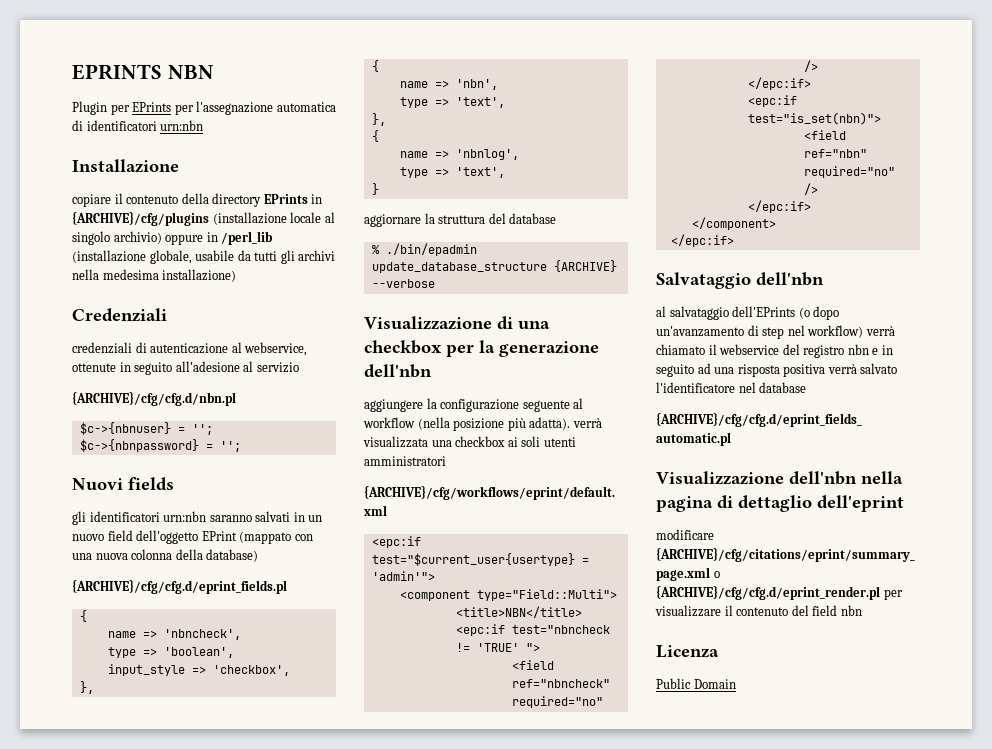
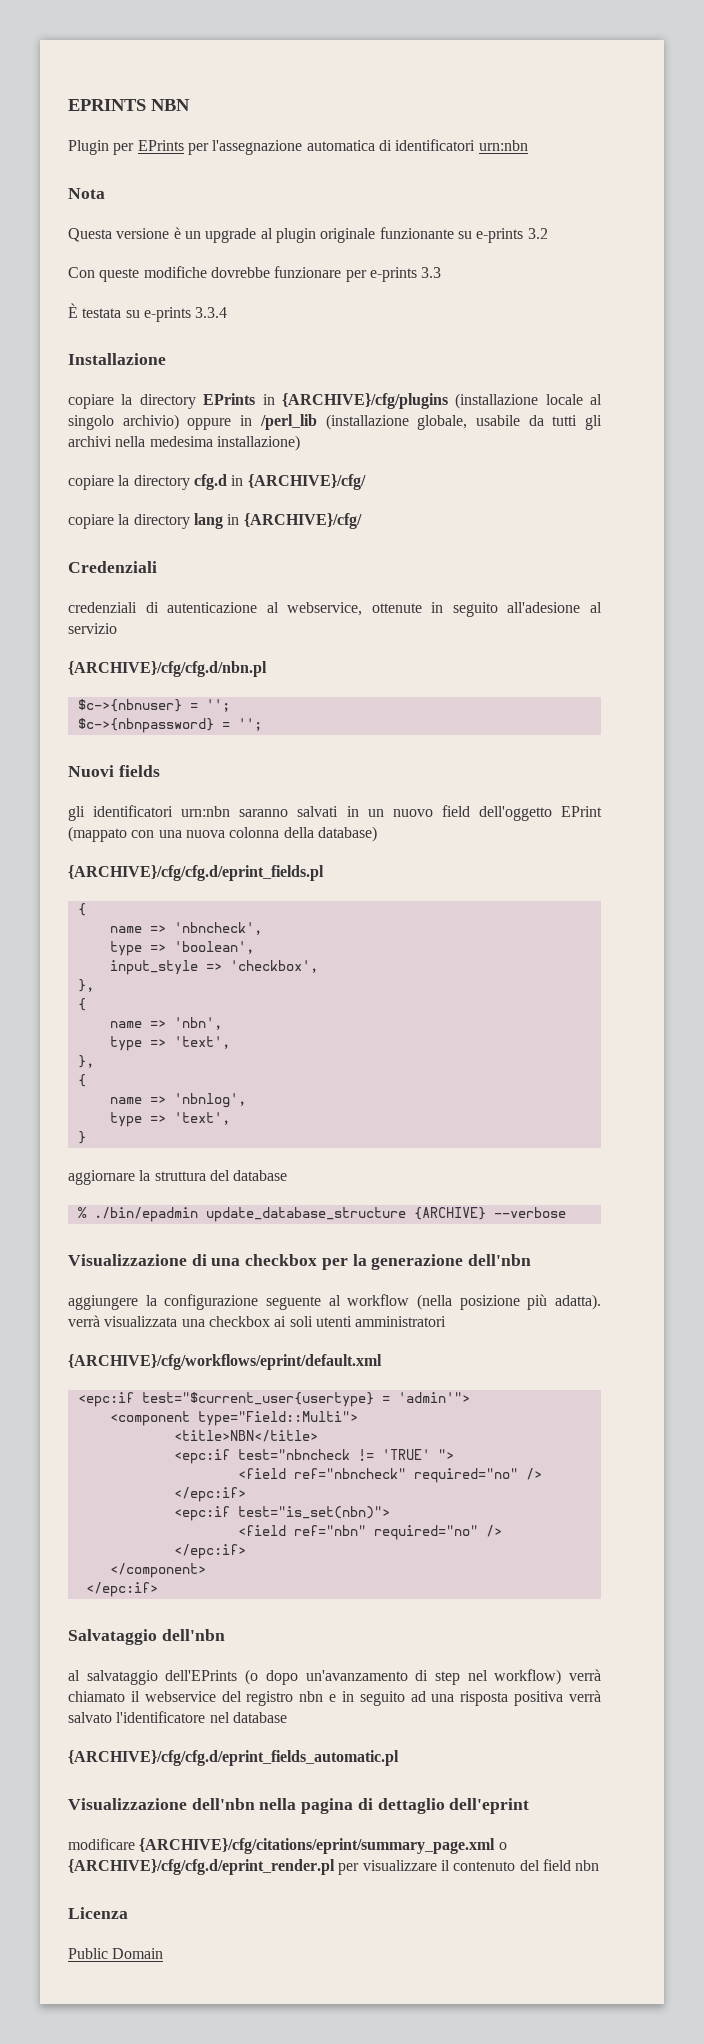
(204, 125) none -> [68,188,105,199] [68,227,548,243] [68,266,442,282] [68,303,228,322] // Nota // Questa versione è un upgrade al plugin originale funzionante su e-prints 3.2 // Con queste modifiche dovrebbe funzionare per e-prints 3.3 // È testata su e-prints 3.3.4
[114,193,209,204] il contenuto della -> [121,394,133,405] la
(237, 275) none -> [68,474,366,490] [68,513,362,529] // copiare la directory cfg.d in {ARCHIVE}/cfg/ // copiare la directory lang in {ARCHIVE}/cfg/

